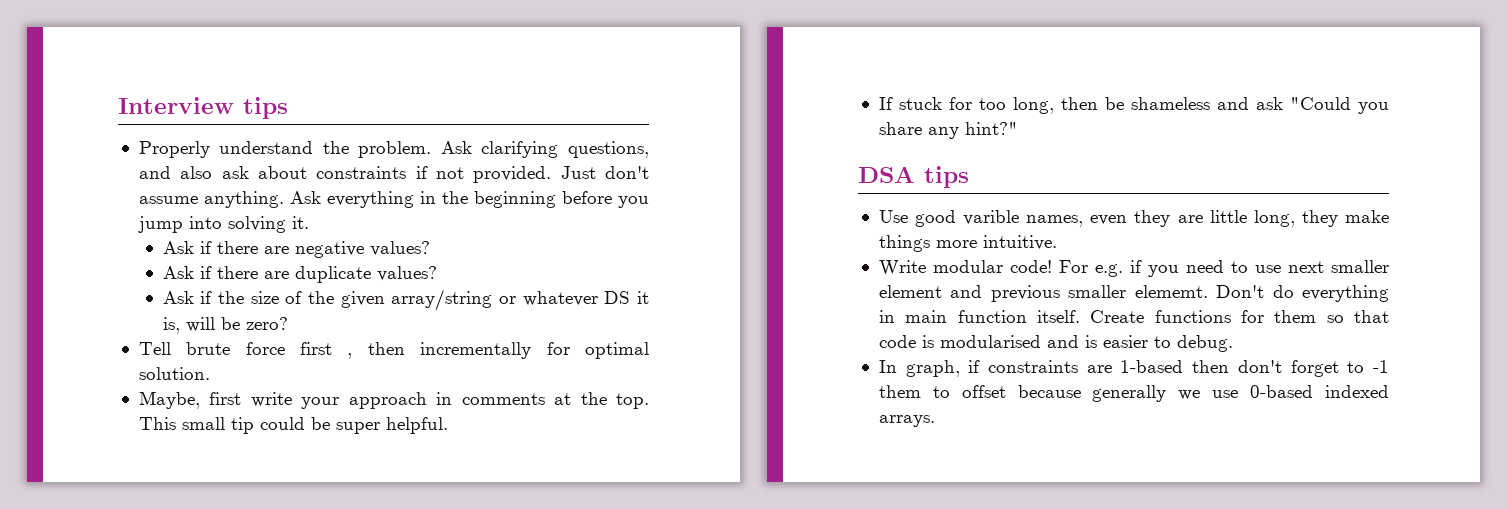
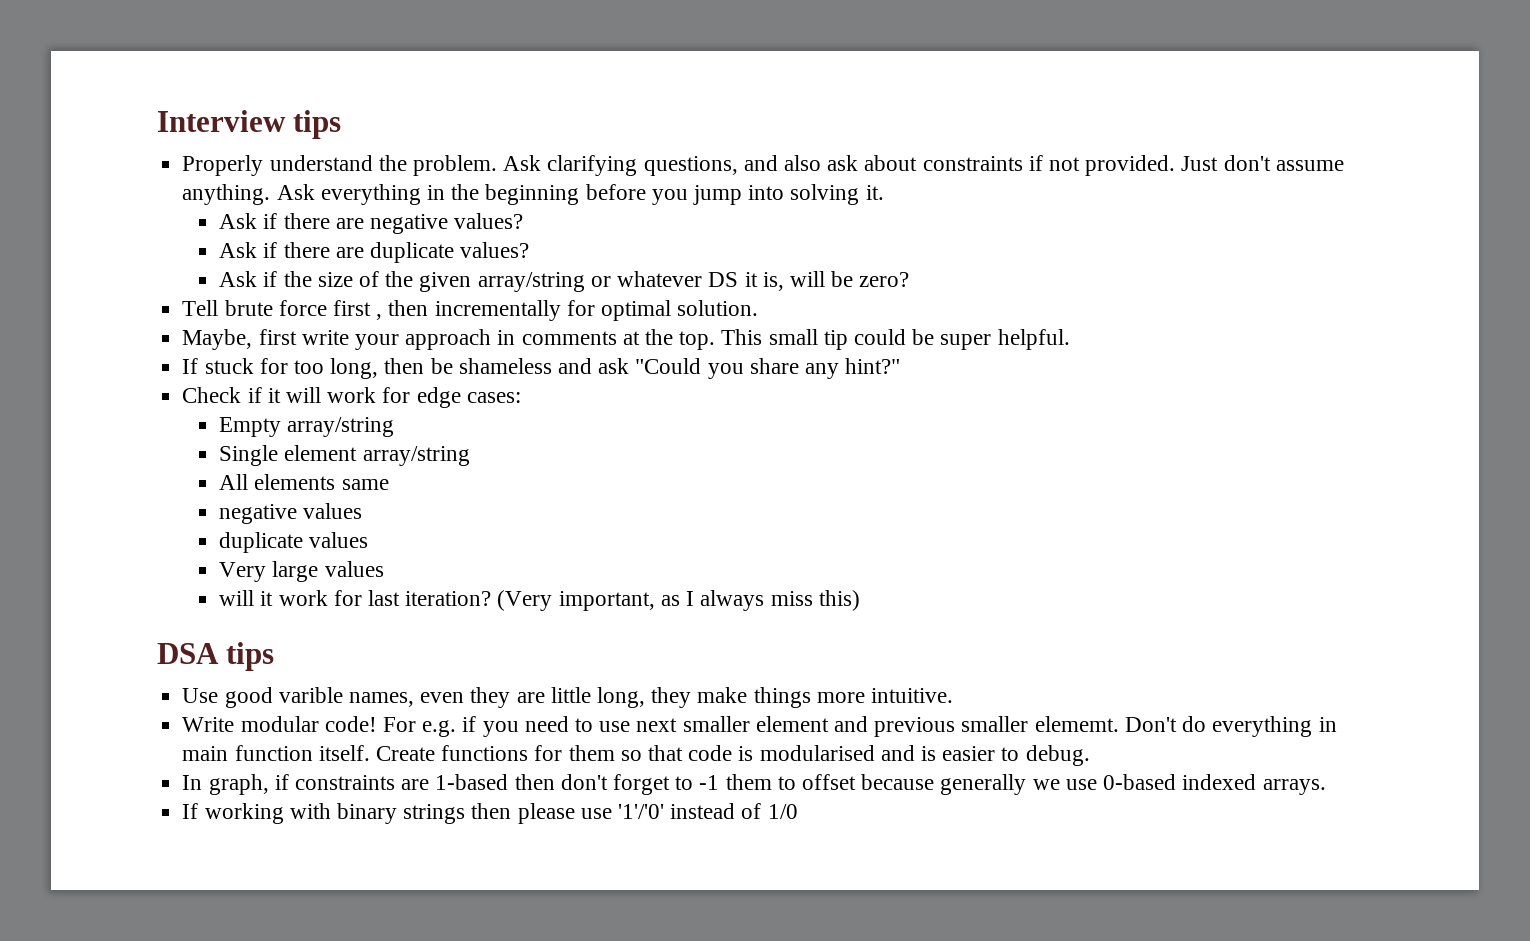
(1018, 128) none -> [182,387,521,408] [219,417,395,437] [219,445,470,466] [219,474,389,490] [219,503,363,524] [219,532,369,553] [219,561,384,582] [219,590,860,611] // Check if it will work for edge cases: // Empty array/string // Single element array/string // All elements same // negative values // duplicate values // Very large values // will it work for last iteration? (Very important, as I always miss this)
(935, 421) none -> [182,803,798,824] // If working with binary strings then please use '1'/'0' instead of 1/0

